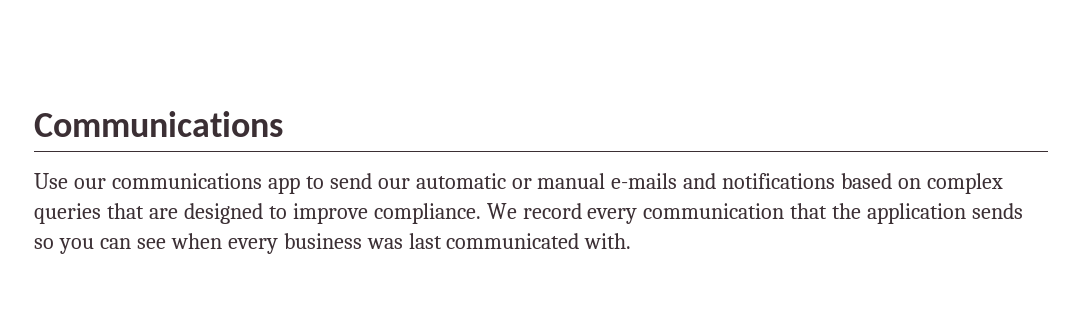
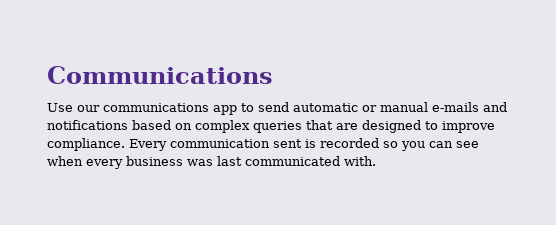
[377,178,410,189] our -> (289, 107) none
[486,203,1024,224] We record every communication that the application sends -> [129,138,379,151] Every communication sent is recorded

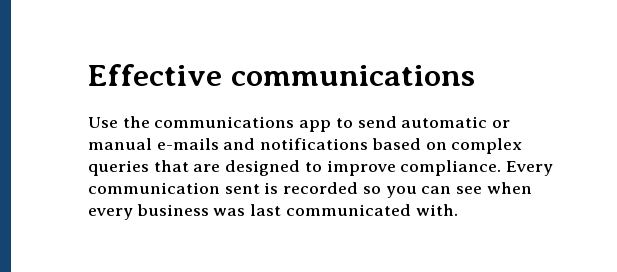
[47,66,273,84] Communications -> [88,64,475,86] Effective communications
[77,105,100,112] our -> [122,116,150,128] the

